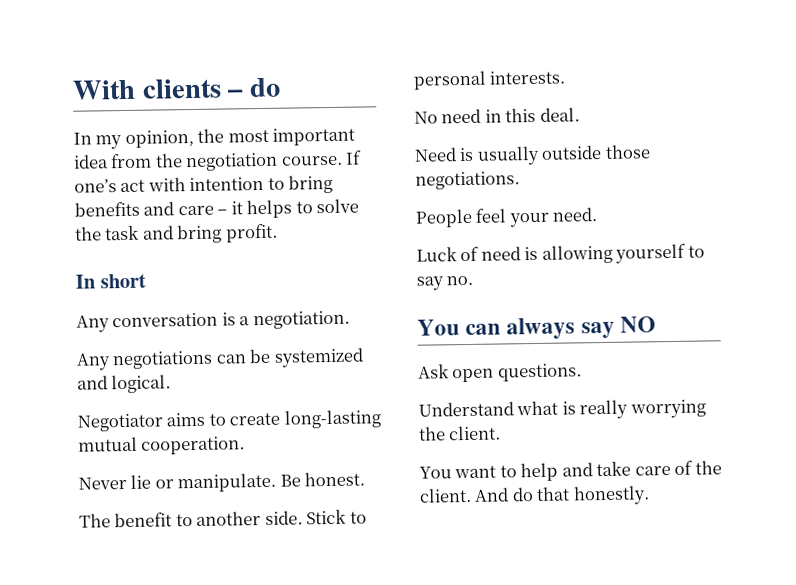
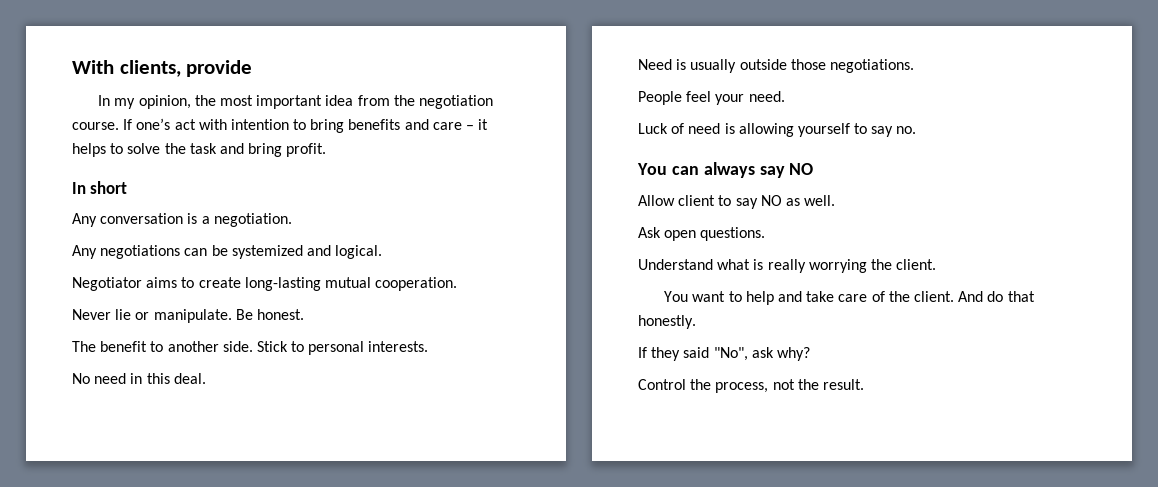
[141,77,282,99] clients – do -> [119,60,253,77] clients, provide
(656, 324) none -> [638,195,836,209] // Allow client to say NO as well.
(650, 495) none -> [638,347,810,361] [638,379,864,393] // If they said "No", ask why? // Control the process, not the result.

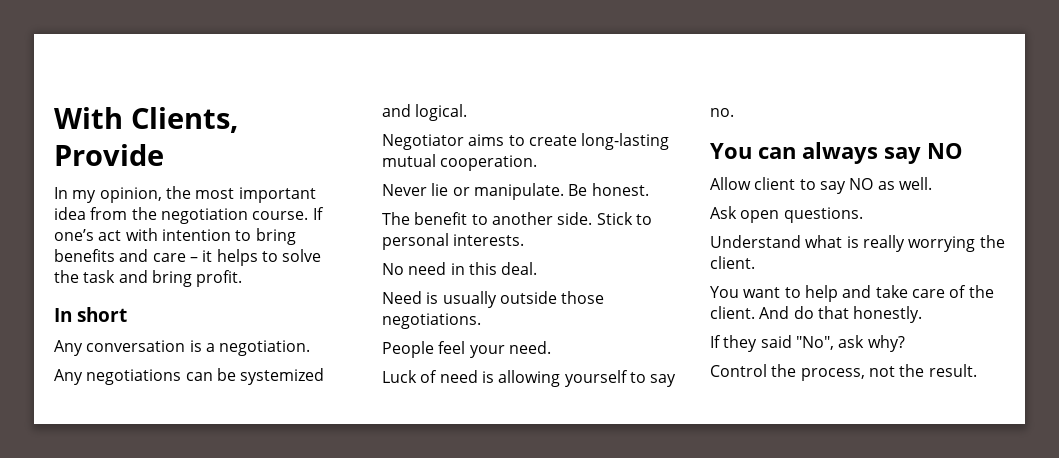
[119,60,253,77] clients, provide -> [131,107,238,133] [54,144,164,166] Clients, Provide

